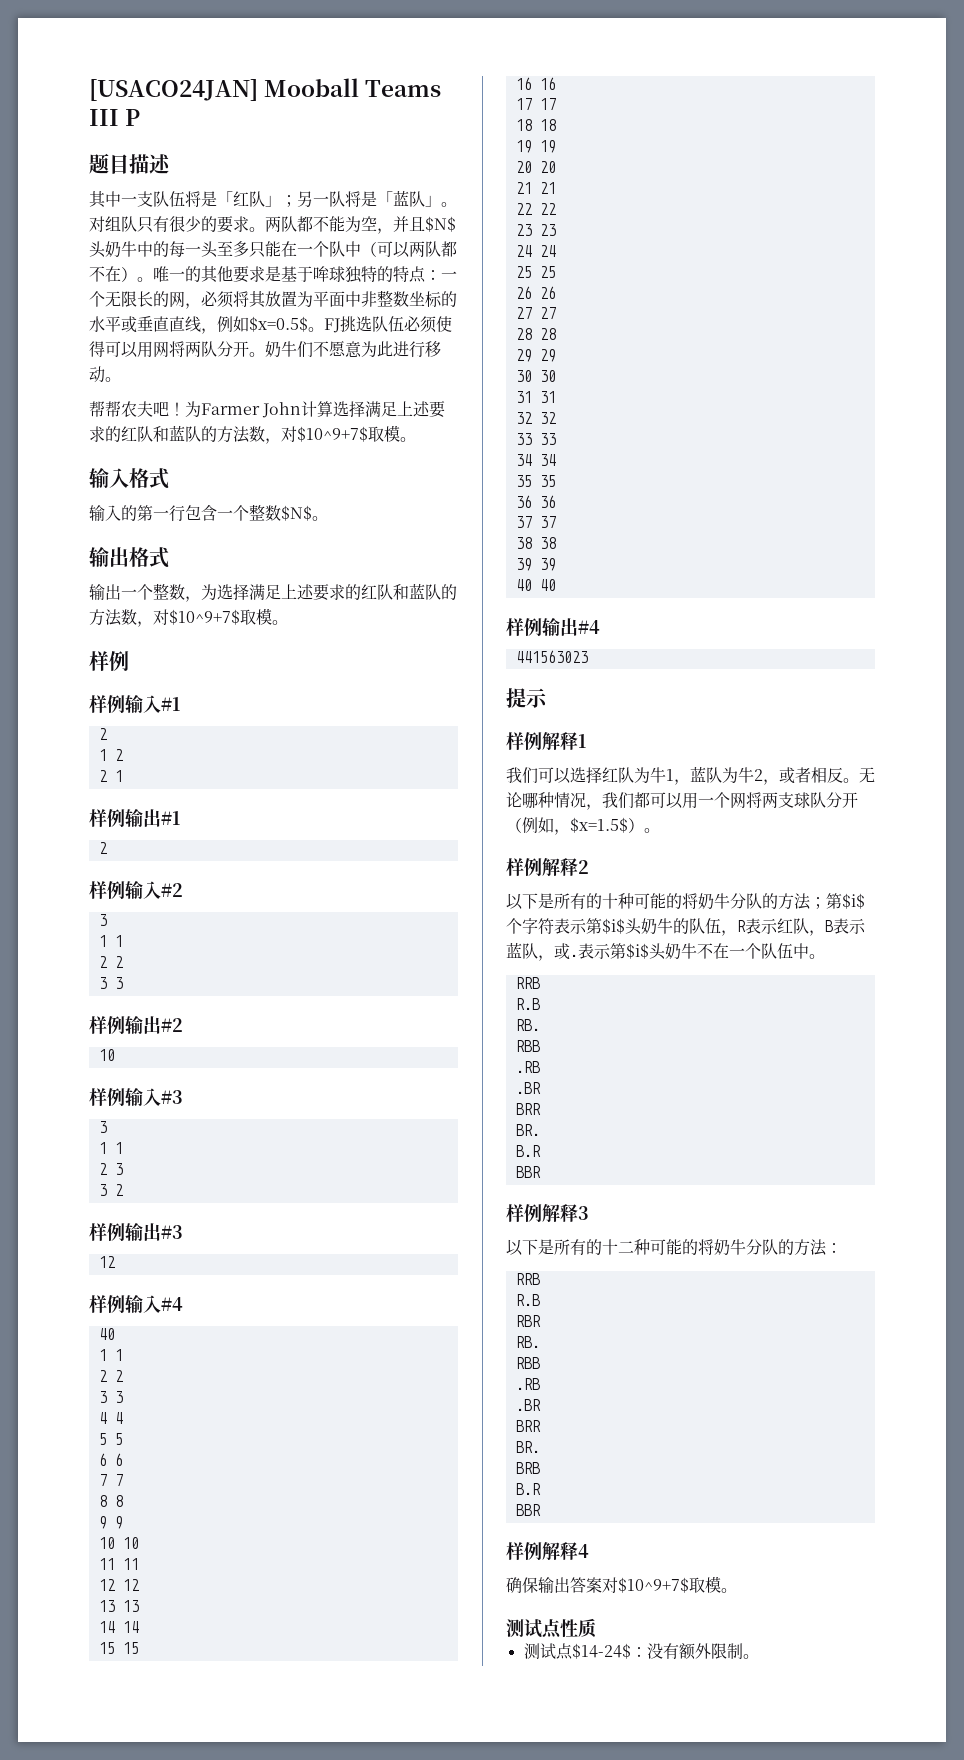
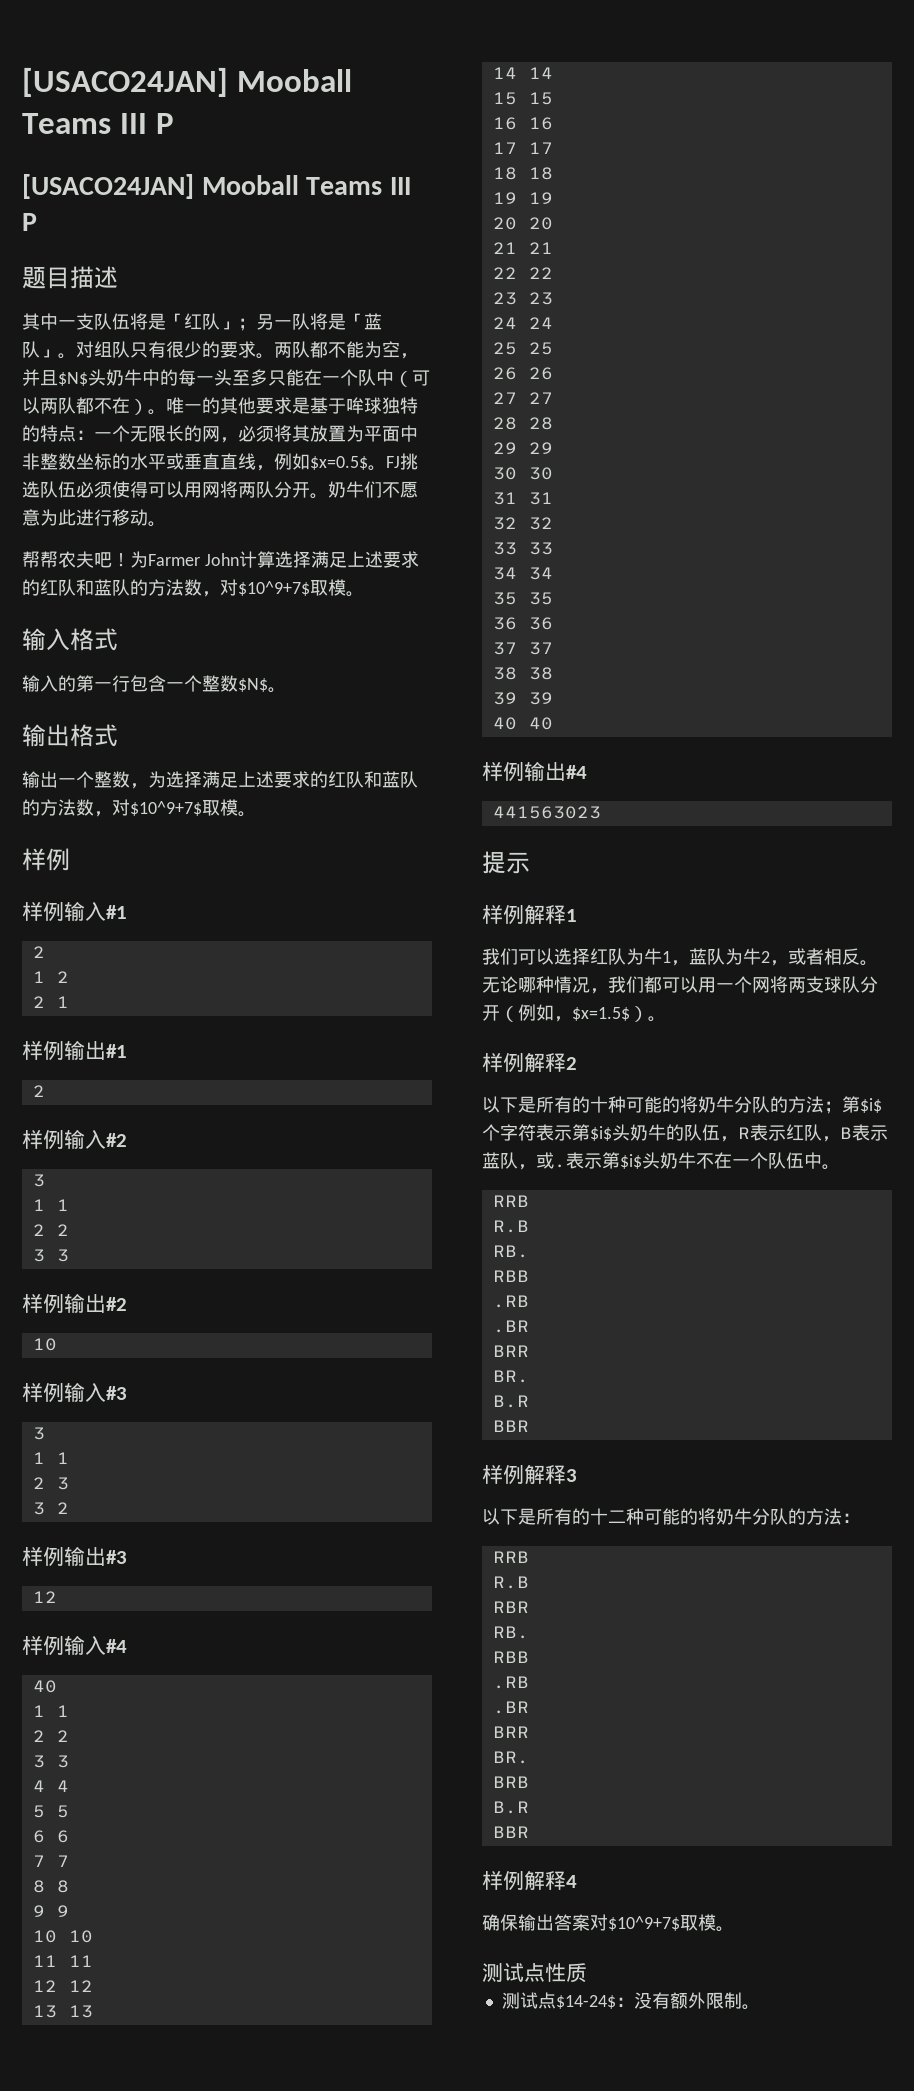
[89,78,442,101] [89,109,141,126] [USACO24JAN] Mooball Teams III P -> [22,67,352,97] [22,113,174,134] [22,174,411,199] [22,213,37,231] [USACO24JAN] Mooball Teams III P // [USACO24JAN] Mooball Teams III P

